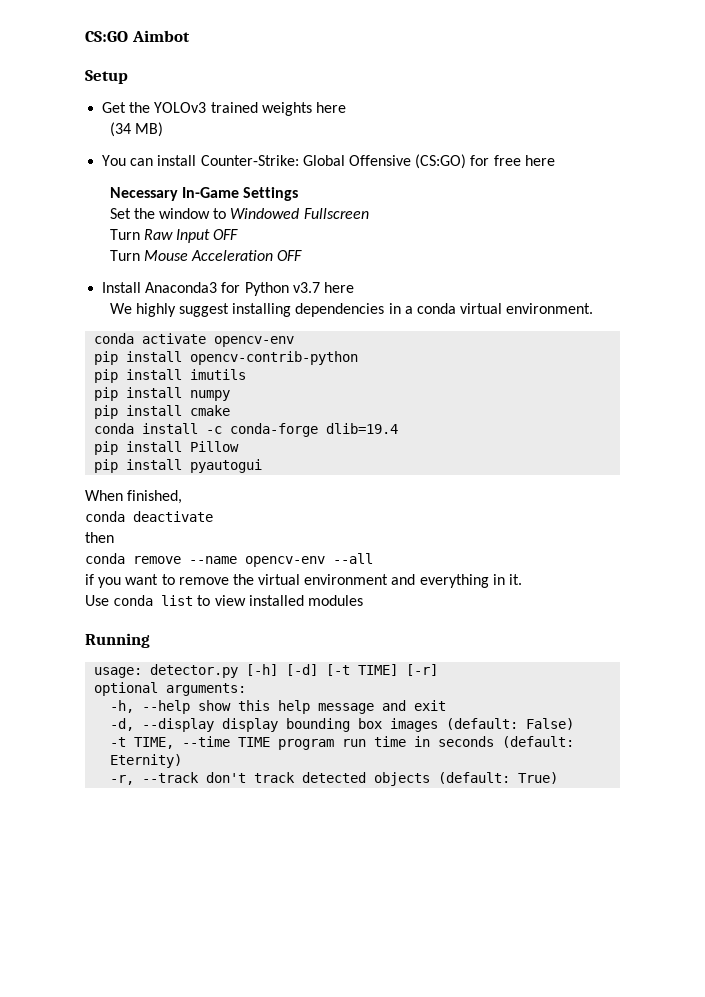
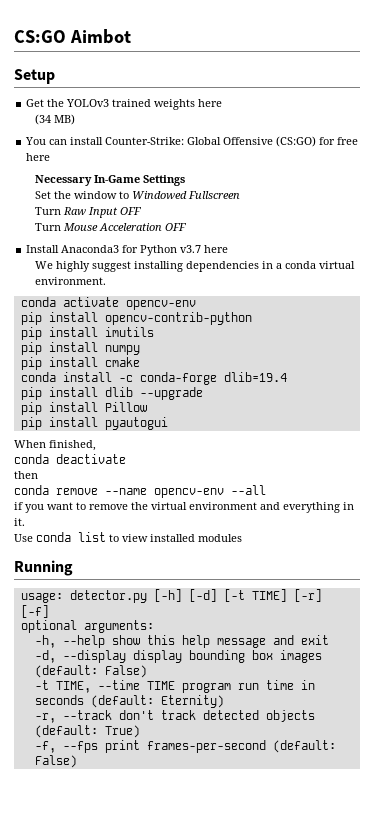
(399, 428) none -> [20,387,203,400] // pip install dlib --upgrade
(439, 670) none -> [20,605,49,618] [-f]
(559, 778) none -> [34,740,336,753] [34,755,77,768] // -f, --fps print frames-per-second (default: False)

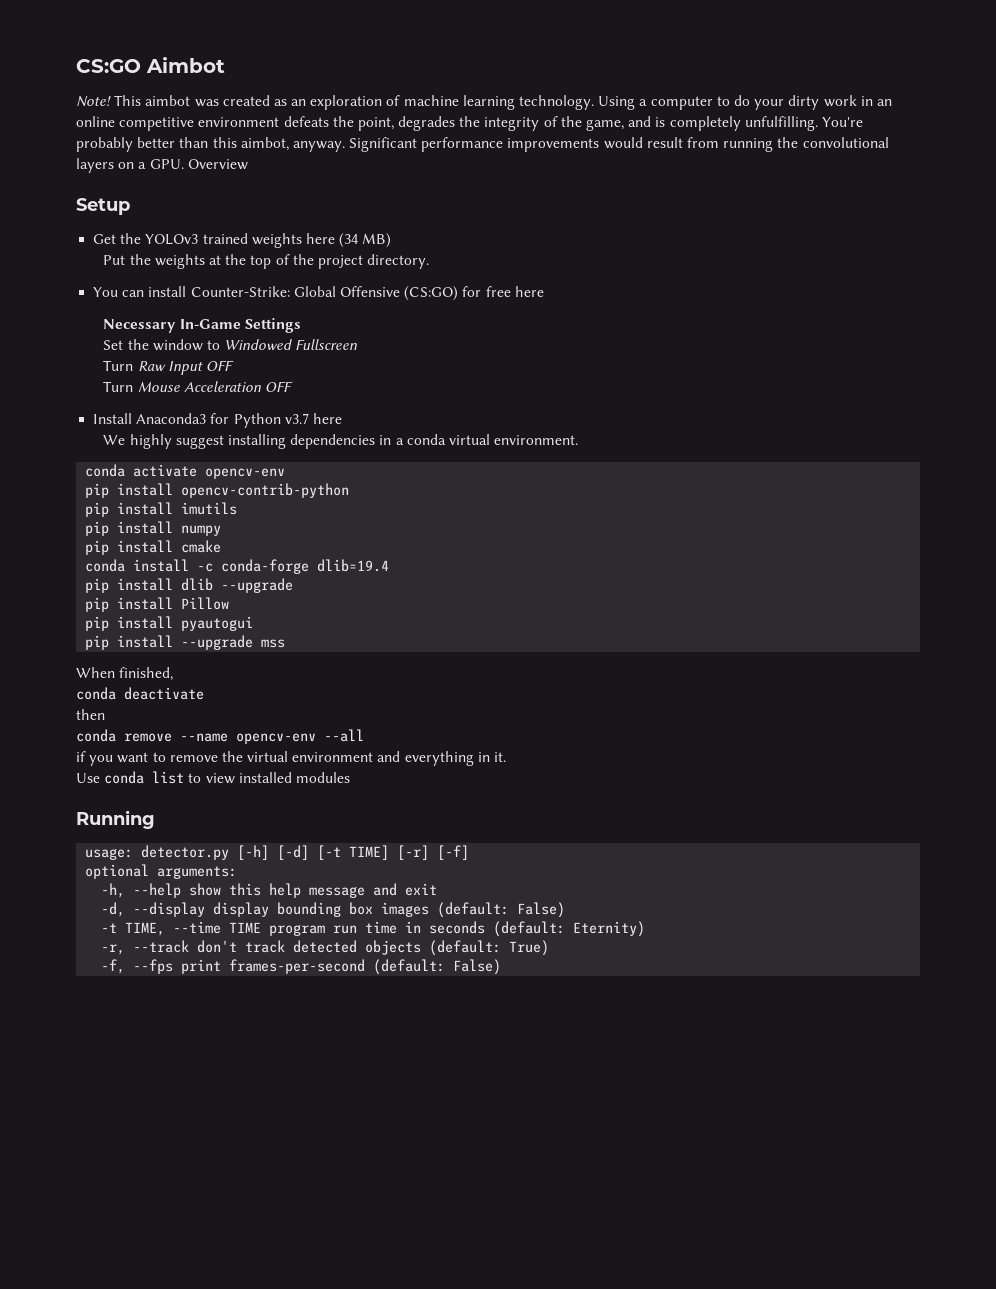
(131, 36) none -> [76,95,892,110] [76,116,863,131] [76,137,889,152] [76,158,248,173] // Note! This aimbot was created as an exploration of machine learning technology. Using a computer to do your dirty work in an online competitive environment defeats the point, degrades the integrity of the game, and is completely unfulfilling. You're probably better than this aimbot, anyway. Significant performance improvements would result from running the convolutional layers on a GPU. Overview
(223, 103) // -> (335, 238) none
(76, 119) none -> [103,254,430,269] // Put the weights at the top of the project directory.
(168, 423) none -> [85,635,286,650] // pip install --upgrade mss

